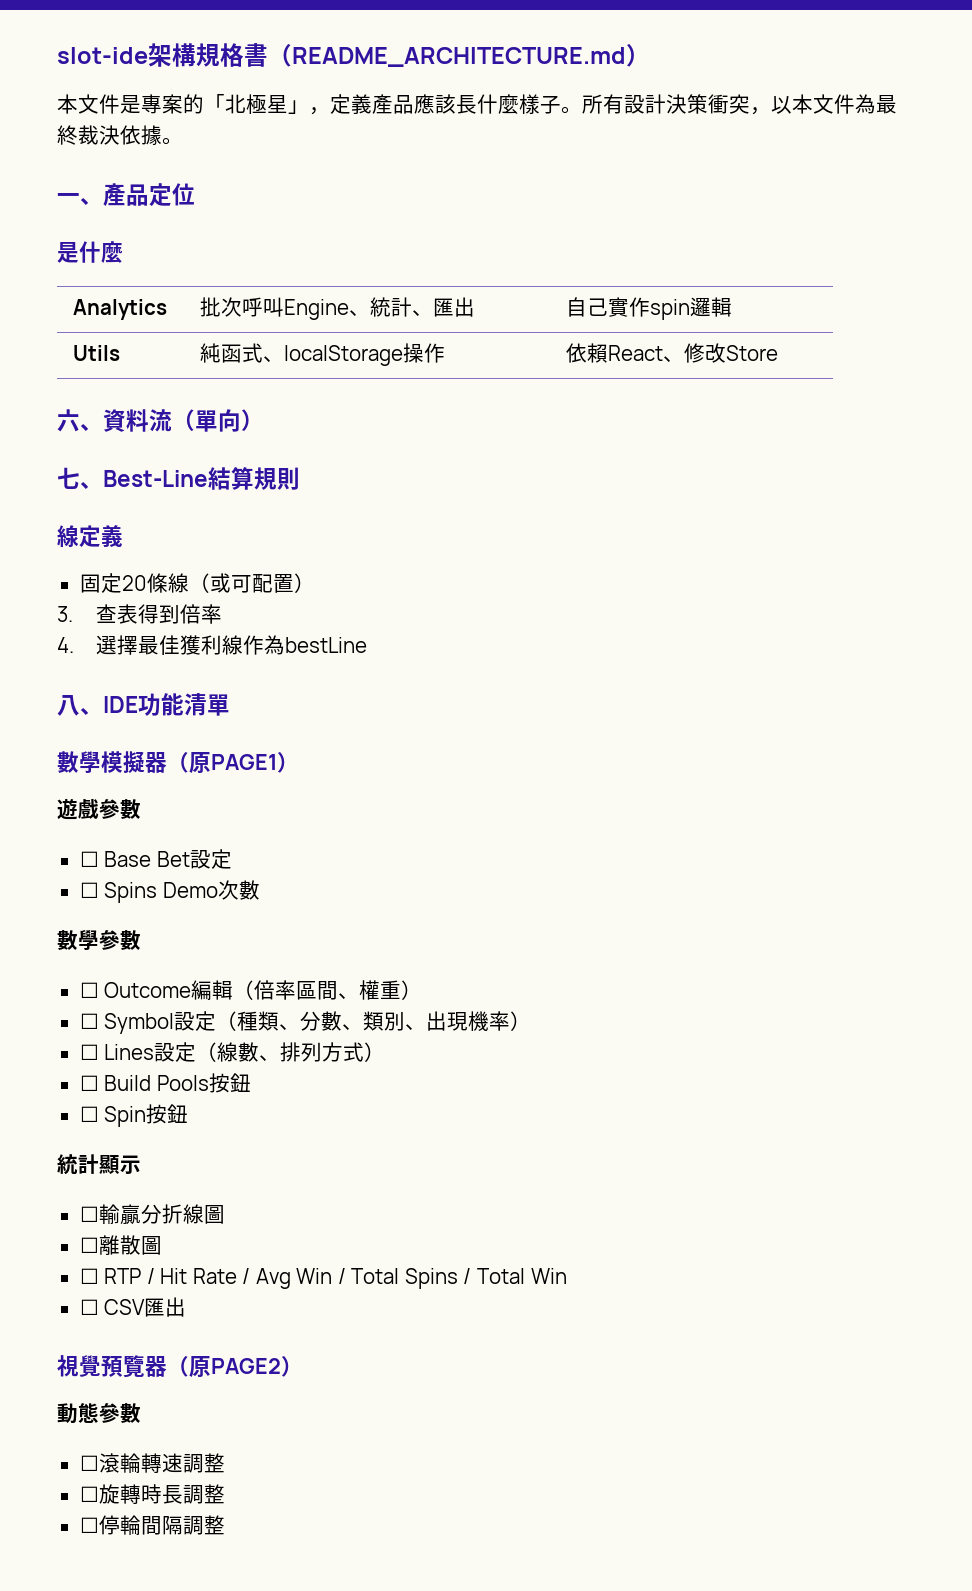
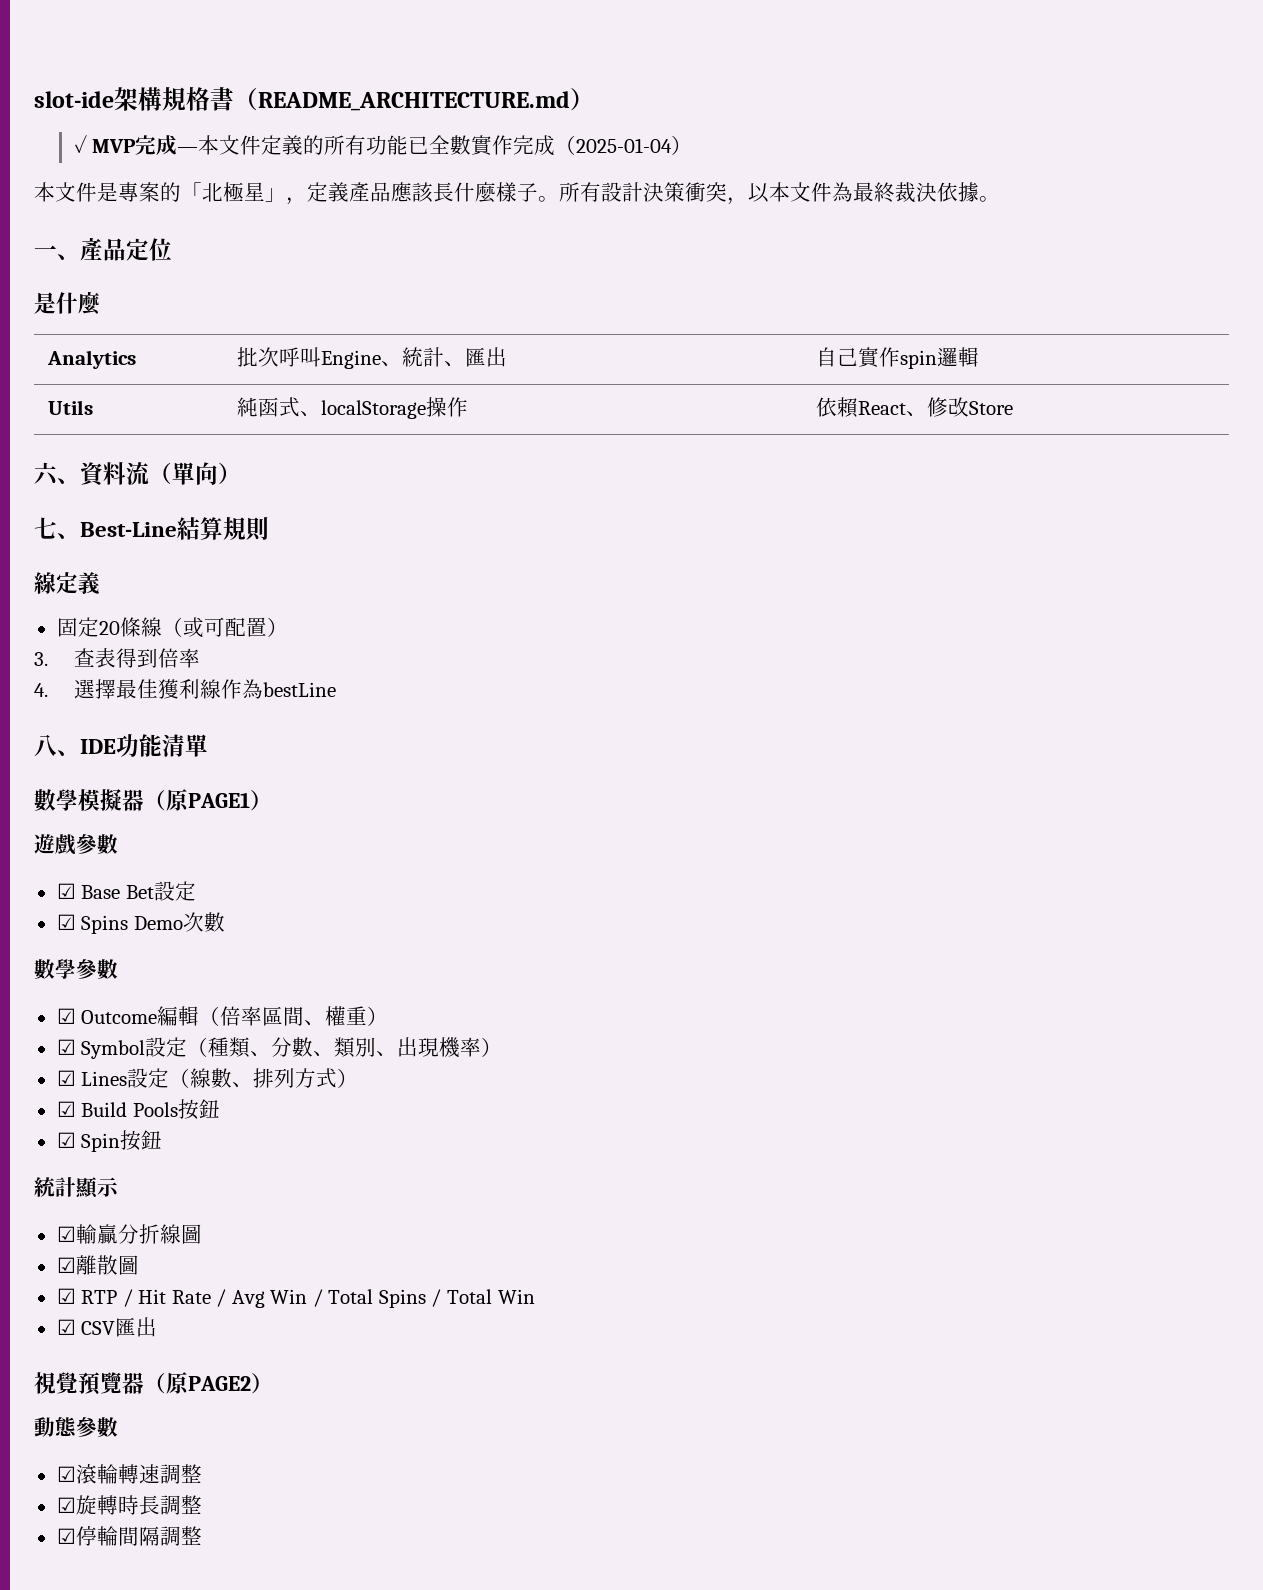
(650, 55) none -> [73,135,693,156] // ✓ MVP完成—本文件定義的所有功能已全數實作完成（2025-01-04）
[79,851,99,867] ☐ -> [56,883,76,899] ☑
[79,882,99,898] ☐ -> [56,914,76,930] ☑
[79,982,99,998] ☐ -> [56,1008,76,1024] ☑
[79,1013,99,1029] ☐ -> [56,1039,76,1055] ☑
[79,1044,99,1060] ☐ -> [56,1070,76,1086] ☑
[79,1075,99,1091] ☐ -> [56,1101,76,1117] ☑
[79,1106,99,1122] ☐ -> [56,1132,76,1148] ☑
[79,1206,99,1222] ☐ -> [56,1226,76,1242] ☑
[79,1237,99,1253] ☐ -> [56,1257,76,1273] ☑
[79,1268,99,1284] ☐ -> [56,1288,76,1304] ☑
[79,1299,99,1315] ☐ -> [56,1319,76,1335] ☑
[79,1455,99,1471] ☐ -> [56,1466,76,1482] ☑
[79,1486,99,1502] ☐ -> [56,1497,76,1513] ☑
[79,1517,99,1533] ☐ -> [56,1528,76,1544] ☑

